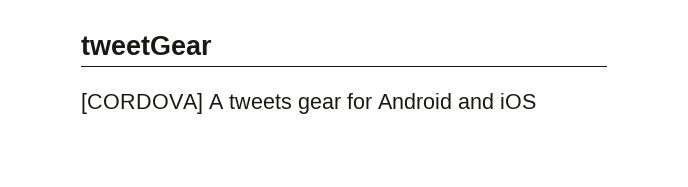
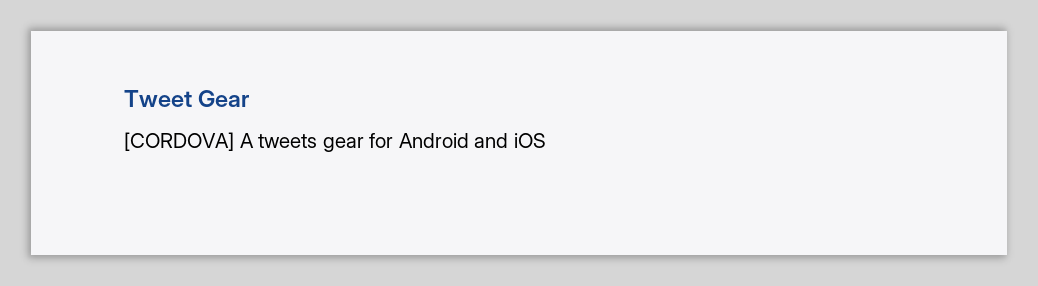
[81,36,212,55] tweetGear -> [124,90,250,107] Tweet Gear

